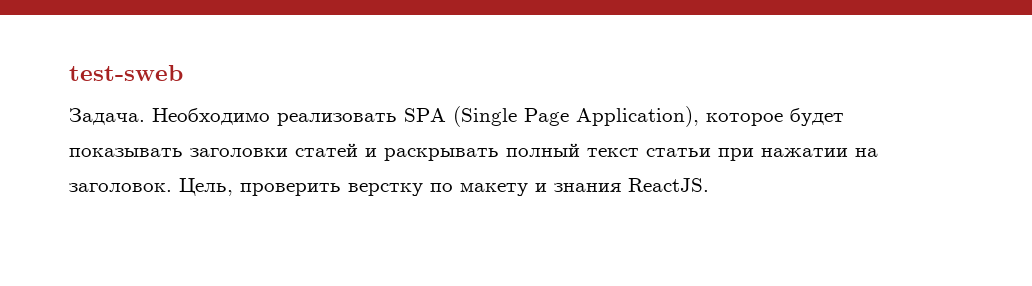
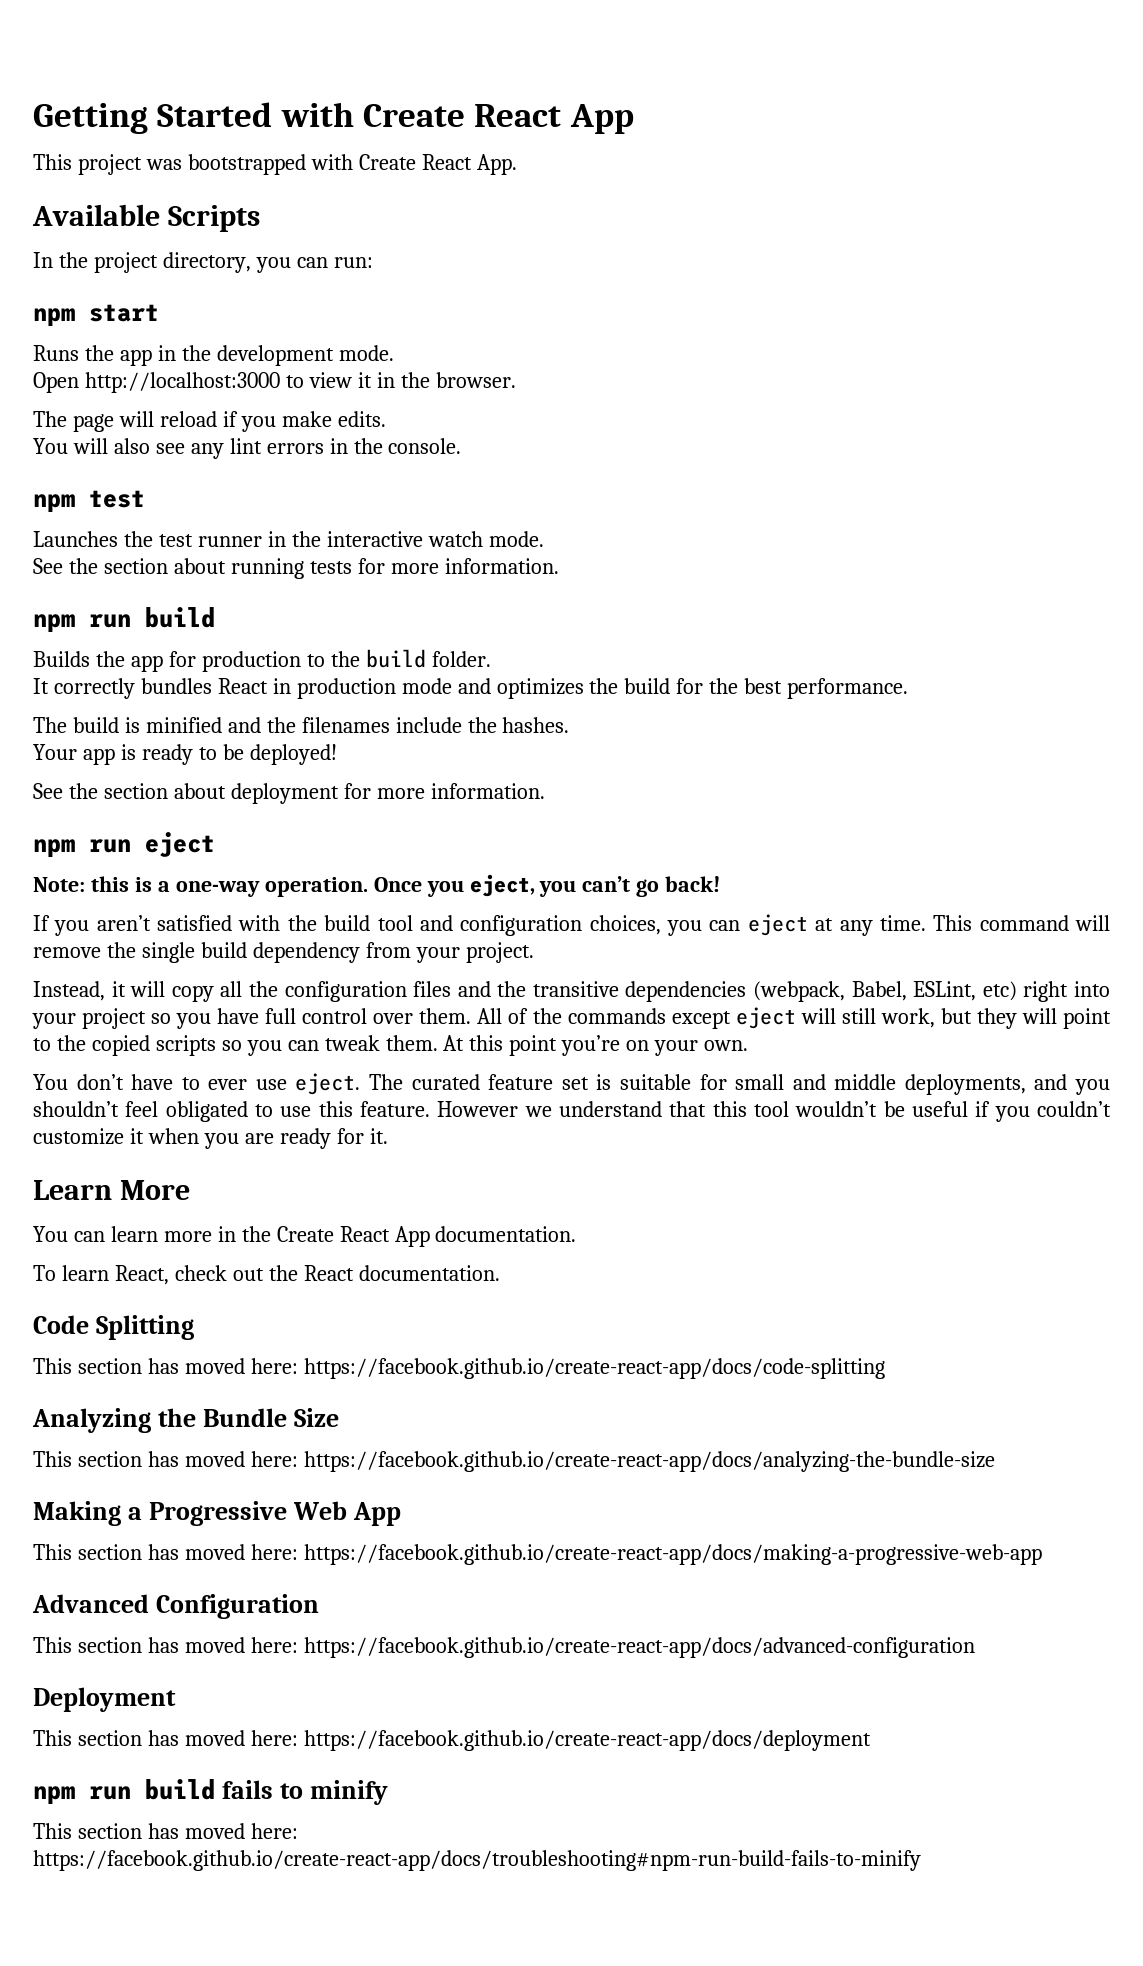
[69,65,183,81] [69,106,844,127] [69,143,878,161] [69,178,709,196] test-sweb // Задача. Необходимо реализовать SPA (Single Page Application), которое будет показывать заголовки статей и раскрывать полный текст статьи при нажатии на заголовок. Цель, проверить верстку по макету и знания ReactJS. -> [33,102,634,134] [33,154,517,175] [32,204,260,232] [33,252,373,273] [33,304,159,326] [33,345,394,366] [33,372,516,393] [33,411,386,432] [33,438,462,459] [33,490,145,512] [33,531,544,547] [33,558,559,579] [33,607,215,632] [33,649,491,672] [33,678,909,699] [33,717,570,733] [33,744,337,765] [33,783,545,804] [33,832,215,857] [33,874,721,897] [33,914,1110,936] [33,942,534,963] [33,981,1110,1002] [32,1007,1111,1029] [33,1035,749,1056] [33,1073,1110,1095] [33,1101,1112,1122] [33,1128,388,1149] [33,1180,190,1200] [33,1226,577,1247] [33,1265,500,1285] [33,1315,194,1340] [33,1358,885,1379] [32,1408,339,1433] [33,1451,995,1472] [33,1501,401,1526] [33,1544,1042,1565] [32,1594,319,1619] [33,1637,975,1658] [33,1687,176,1712] [33,1730,871,1751] [33,1779,388,1805] [33,1823,298,1839] [33,1850,921,1871] Getting Started with Create React App // This project was bootstrapped with Create React App. // Available Scripts // In the project directory, you can run: // npm start // Runs the app in the development mode. // Open http://localhost:3000 to view it in the browser. // The page will reload if you make edits. // You will also see any lint errors in the console. // npm test // Launches the test runner in the interactive watch mode. // See the section about running tests for more information. // npm run build // Builds the app for production to the build folder. // It correctly bundles React in production mode and optimizes the build for the best performance. // The build is minified and the filenames include the hashes. // Your app is ready to be deployed! // See the section about deployment for more information. // npm run eject // Note: this is a one-way operation. Once you eject, you can’t go back! // If you aren’t satisfied with the build tool and configuration choices, you can eject at any time. This command will remove the single build dependency from your project. // Instead, it will copy all the configuration files and the transitive dependencies (webpack, Babel, ESLint, etc) right into your project so you have full control over them. All of the commands except eject will still work, but they will point to the copied scripts so you can tweak them. At this point you’re on your own. // You don’t have to ever use eject. The curated feature set is suitable for small and middle deployments, and you shouldn’t feel obligated to use this feature. However we understand that this tool wouldn’t be useful if you couldn’t customize it when you are ready for it. // Learn More // You can learn more in the Create React App documentation. // To learn React, check out the React documentation. // Code Splitting // This section has moved here: https://facebook.github.io/create-react-app/docs/code-splitting // Analyzing the Bundle Size // This section has moved here: https://facebook.github.io/create-react-app/docs/analyzing-the-bundle-size // Making a Progressive Web App // This section has moved here: https://facebook.github.io/create-react-app/docs/making-a-progressive-web-app // Advanced Configuration // This section has moved here: https://facebook.github.io/create-react-app/docs/advanced-configuration // Deployment // This section has moved here: https://facebook.github.io/create-react-app/docs/deployment // npm run build fails to minify // This section has moved here: https://facebook.github.io/create-react-app/docs/troubleshooting#npm-run-build-fails-to-minify

